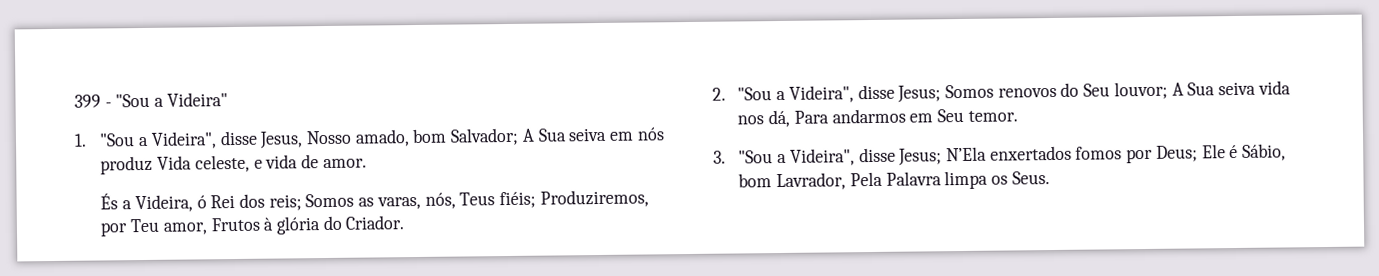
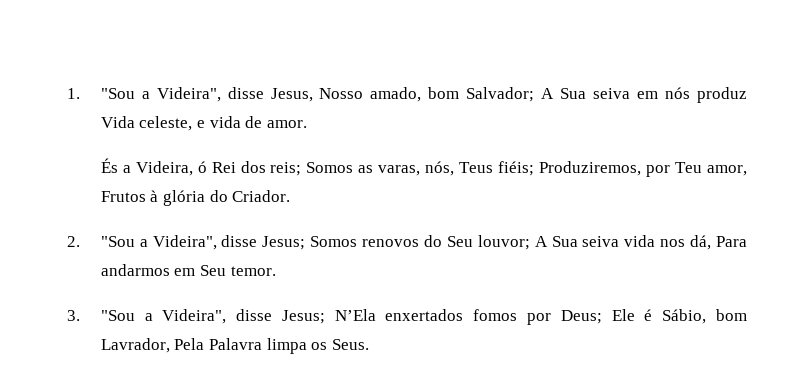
[74,92,228,108] 399 - "Sou a Videira" // -> (67, 93) none

